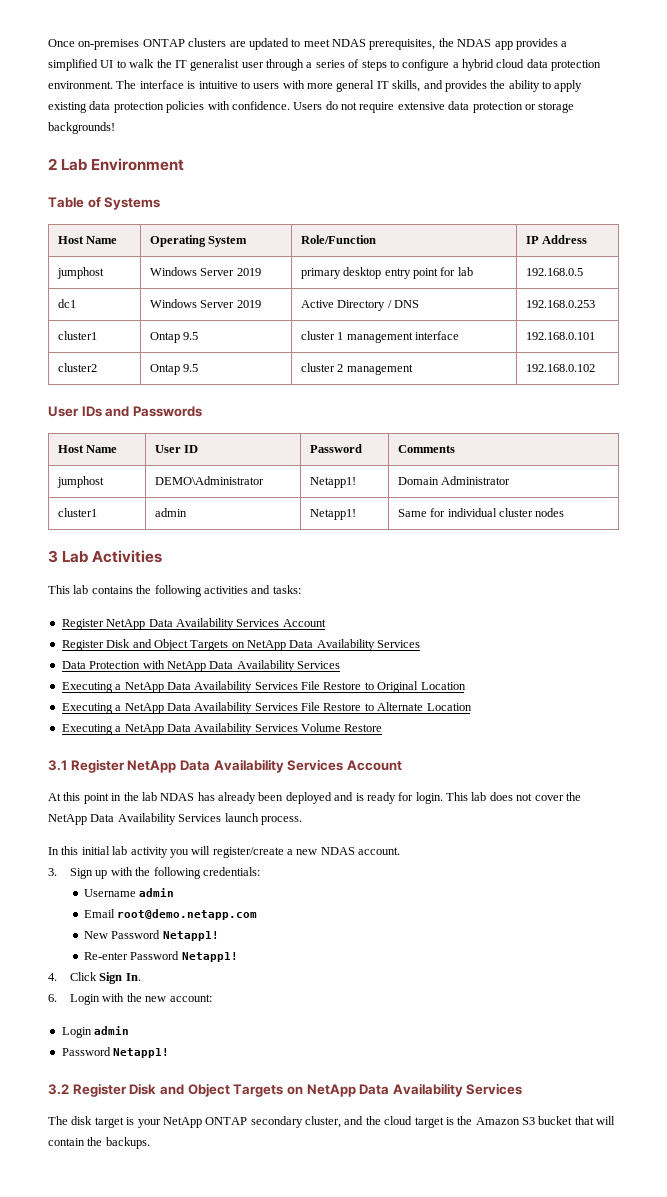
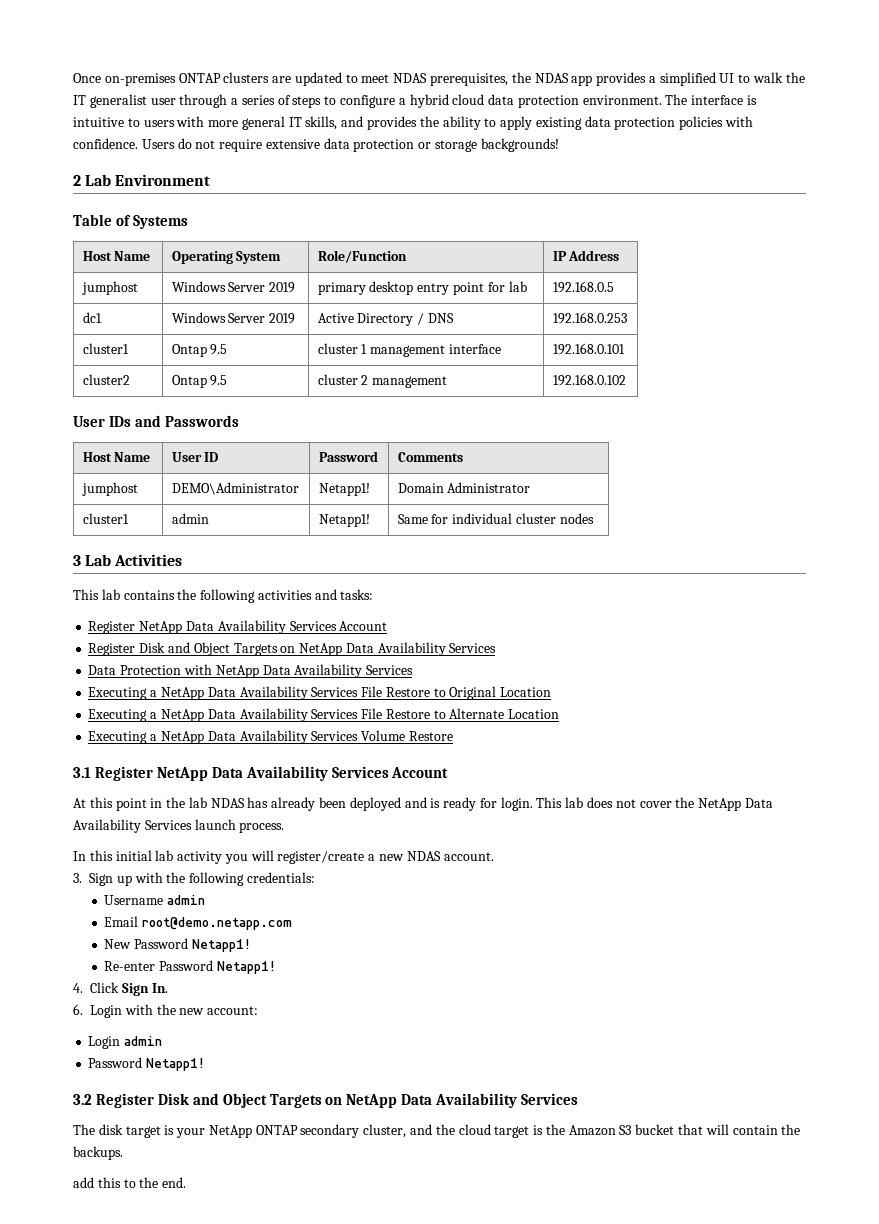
(150, 1143) none -> [73,1177,187,1188] // add this to the end.

